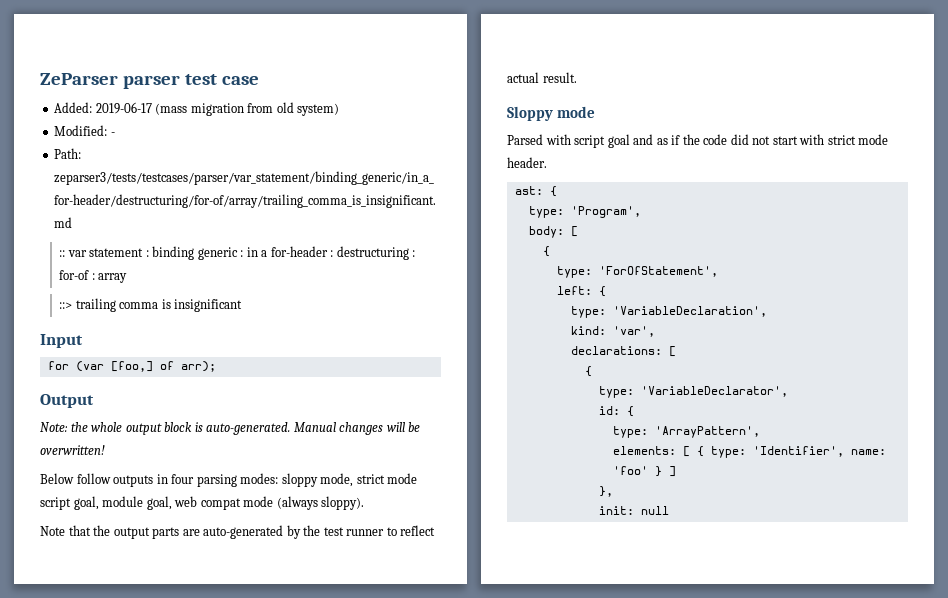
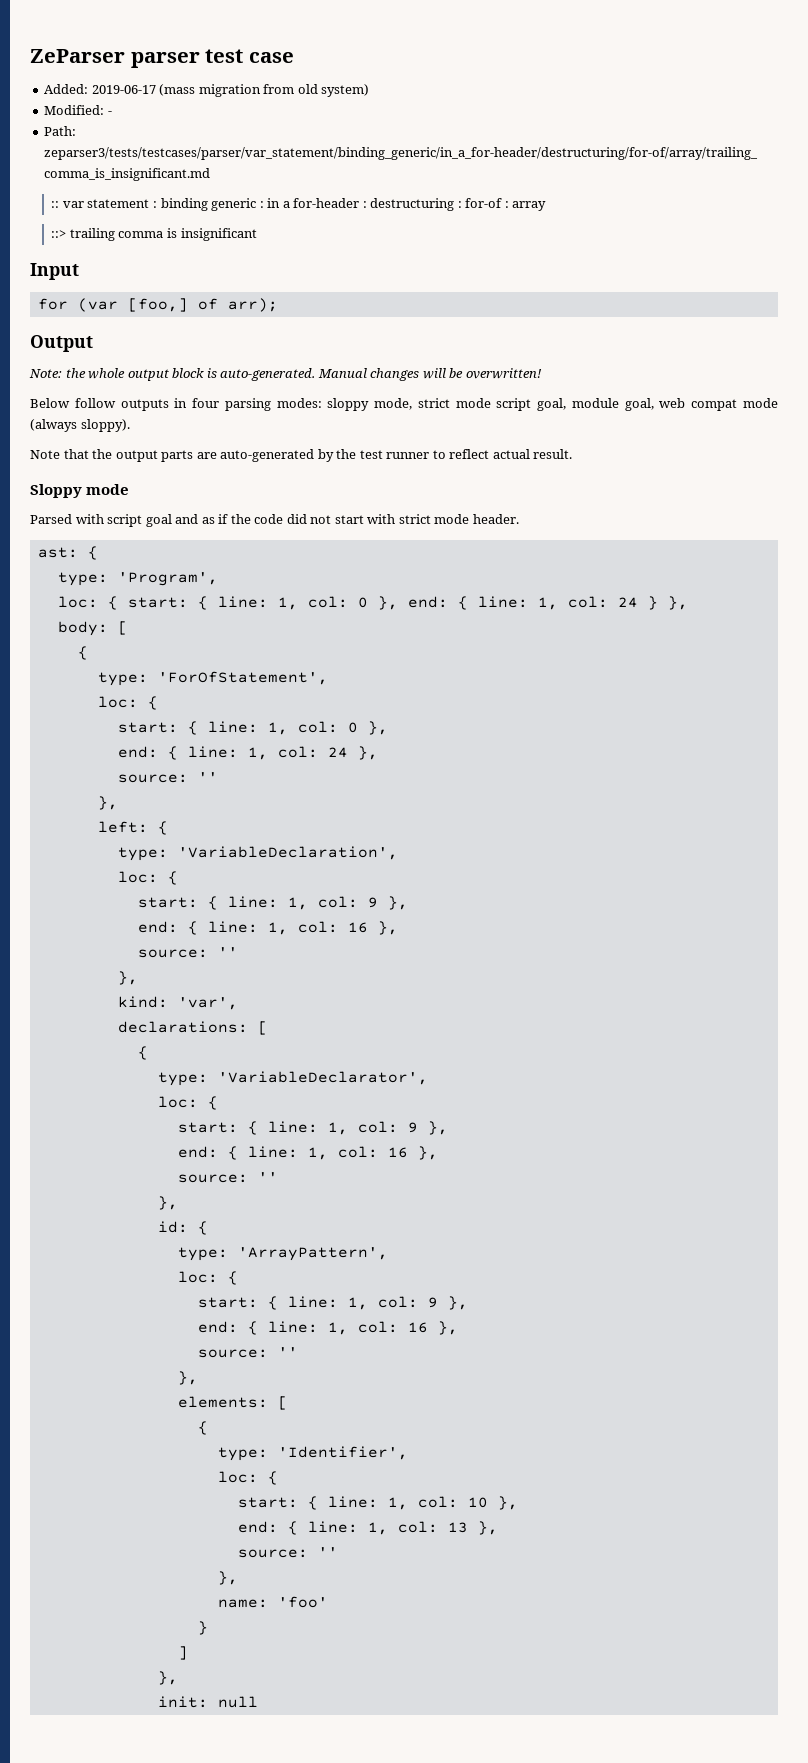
(641, 212) none -> [57,596,688,610] // loc: { start: { line: 1, col: 0 }, end: { line: 1, col: 24 } },
[556,286,606,297] [570,306,767,318] left: { // type: 'VariableDeclaration', -> [97,696,158,710] [117,721,388,735] [117,746,378,760] [117,772,218,783] [97,796,118,810] [97,821,168,835] [117,846,398,861] [117,871,178,885] [137,896,408,910] [137,921,398,935] [137,947,238,958] [117,971,138,985] loc: { // start: { line: 1, col: 0 }, // end: { line: 1, col: 24 }, // source: '' // }, // left: { // type: 'VariableDeclaration', // loc: { // start: { line: 1, col: 9 }, // end: { line: 1, col: 16 }, // source: '' // },
[598,406,634,417] [612,426,760,438] id: { // type: 'ArrayPattern', -> [157,1096,218,1110] [177,1121,448,1135] [177,1146,438,1160] [177,1172,278,1183] [157,1196,178,1210] [157,1221,208,1235] [177,1247,388,1261] [177,1271,238,1285] [197,1296,468,1310] [197,1321,458,1335] [197,1347,298,1358] [177,1371,198,1385] loc: { // start: { line: 1, col: 9 }, // end: { line: 1, col: 16 }, // source: '' // }, // id: { // type: 'ArrayPattern', // loc: { // start: { line: 1, col: 9 }, // end: { line: 1, col: 16 }, // source: '' // },
[696,446,704,457] { -> [197,1421,208,1435] // { //
(844, 451) none -> [217,1471,278,1485] [237,1496,518,1510] [237,1521,498,1535] [237,1547,338,1558] [217,1571,238,1585] // loc: { // start: { line: 1, col: 10 }, // end: { line: 1, col: 13 }, // source: '' // }, //
[654,466,662,477] } -> [197,1621,208,1635] // } //

